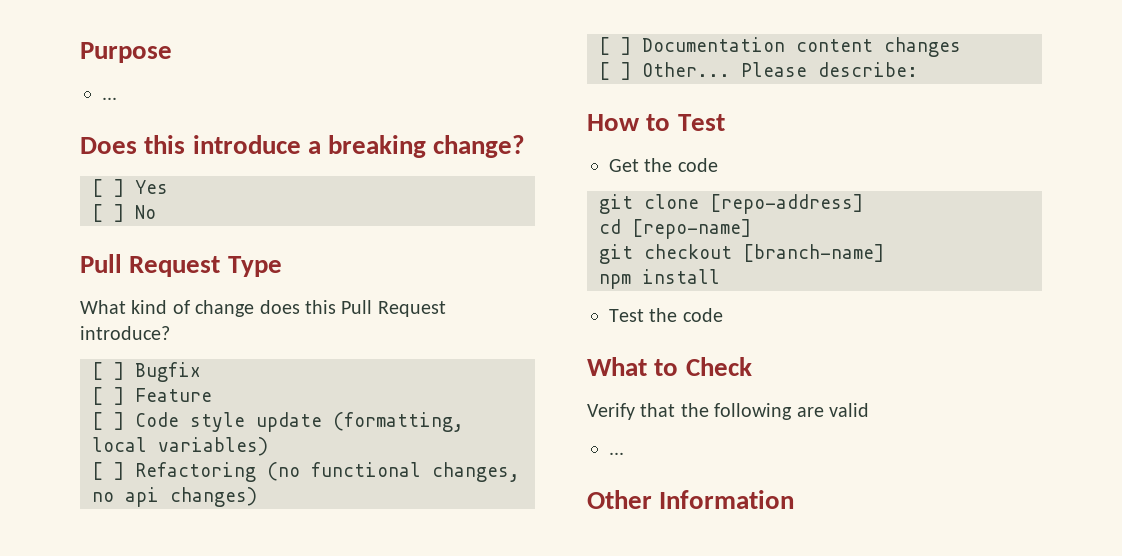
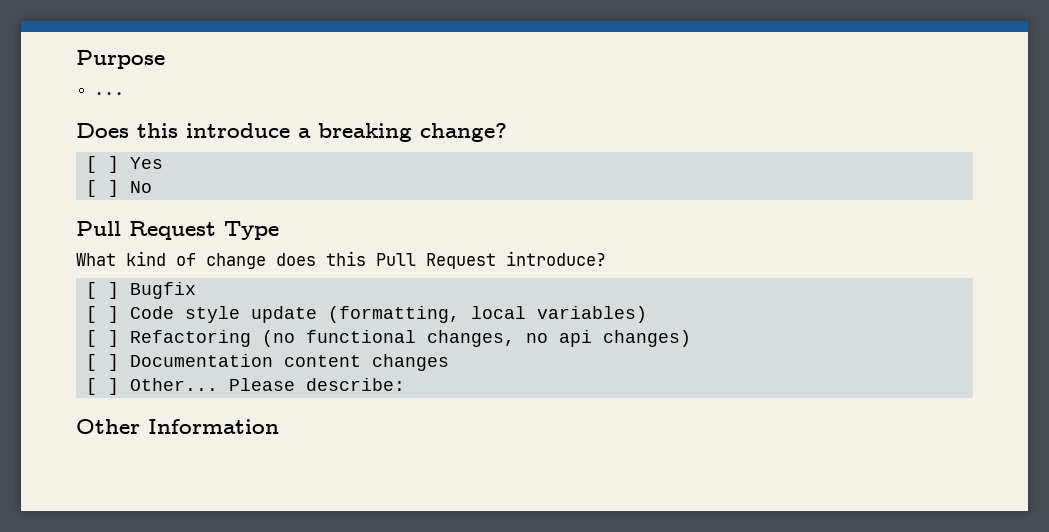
[92,387,212,405] // [ ] Feature -> (196, 290) none
[587,114,725,131] [609,158,718,172] [599,194,863,214] [599,219,751,239] [599,244,884,264] [599,269,720,289] [609,308,723,322] [587,357,752,376] [587,403,869,420] [609,452,624,455] // How to Test // Get the code // git clone [repo-address] // cd [repo-name] // git checkout [branch-name] // npm install // Test the code // What to Check // Verify that the following are valid // ... -> (405, 384) none

